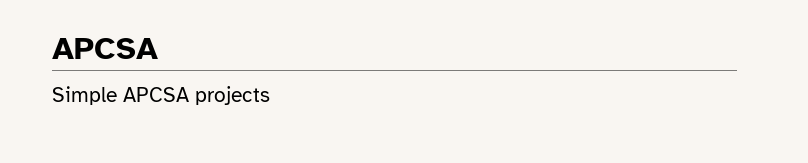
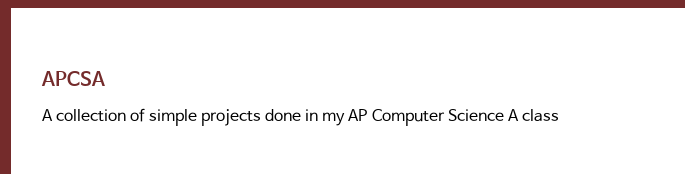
[52,86,270,105] Simple APCSA projects -> [42,108,560,126] A collection of simple projects done in my AP Computer Science A class

